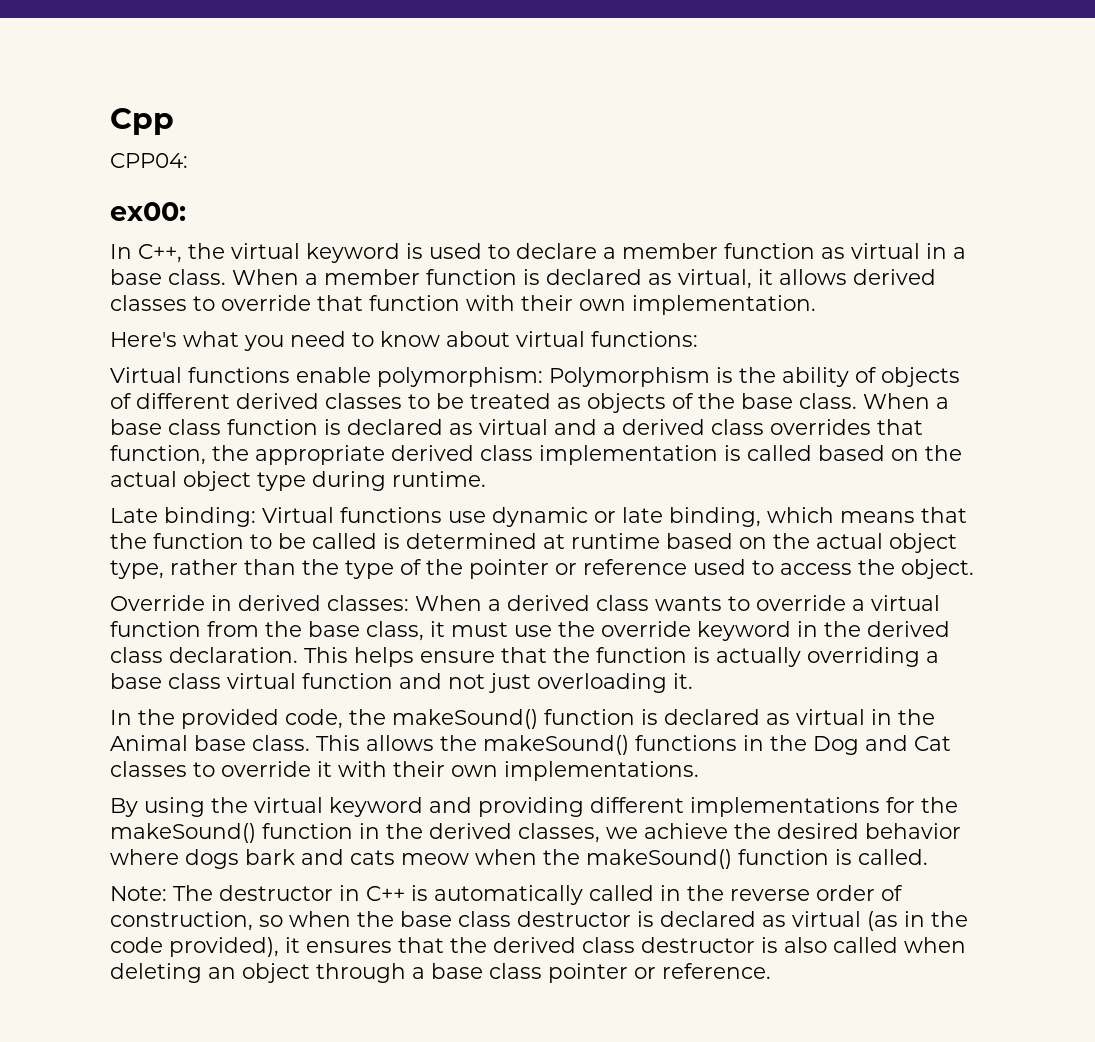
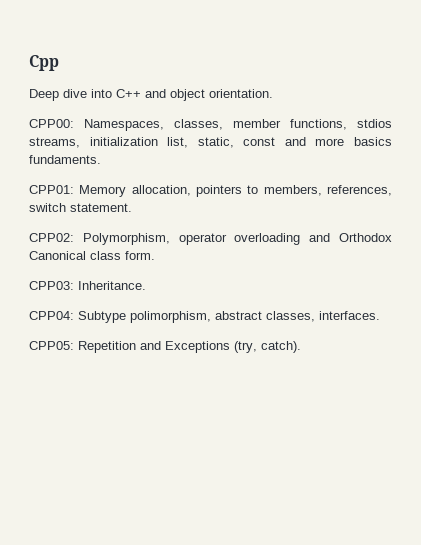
[110,153,188,168] [110,202,186,221] [110,243,966,263] [110,269,936,289] [110,295,816,315] [110,331,698,351] [110,367,960,387] [110,393,949,413] [110,419,923,435] [110,445,962,465] [110,471,486,491] [110,507,967,527] [110,533,957,553] [110,559,974,579] [110,595,940,611] [110,621,950,641] [110,647,939,667] [110,673,693,693] [110,709,935,729] [110,735,951,755] [110,761,699,781] [110,797,958,817] [110,823,961,843] [110,849,928,869] [110,885,903,905] [110,911,968,931] [110,937,966,957] [110,963,771,983] CPP04: // ex00: // In C++, the virtual keyword is used to declare a member function as virtual in a base class. When a member function is declared as virtual, it allows derived classes to override that function with their own implementation. // Here's what you need to know about virtual functions: // Virtual functions enable polymorphism: Polymorphism is the ability of objects of different derived classes to be treated as objects of the base class. When a base class function is declared as virtual and a derived class overrides that function, the appropriate derived class implementation is called based on the actual object type during runtime. // Late binding: Virtual functions use dynamic or late binding, which means that the function to be called is determined at runtime based on the actual object type, rather than the type of the pointer or reference used to access the object. // Override in derived classes: When a derived class wants to override a virtual function from the base class, it must use the override keyword in the derived class declaration. This helps ensure that the function is actually overriding a base class virtual function and not just overloading it. // In the provided code, the makeSound() function is declared as virtual in the Animal base class. This allows the makeSound() functions in the Dog and Cat classes to override it with their own implementations. // By using the virtual keyword and providing different implementations for the makeSound() function in the derived classes, we achieve the desired behavior where dogs bark and cats meow when the makeSound() function is called. // Note: The destructor in C++ is automatically called in the reverse order of construction, so when the base class destructor is declared as virtual (as in the code provided), it ensures that the derived class destructor is also called when deleting an object through a base class pointer or reference. -> [29,89,273,101] [29,119,392,131] [29,137,392,148] [29,155,101,164] [29,185,393,197] [29,203,132,212] [29,233,393,245] [29,251,155,260] [29,281,146,290] [29,311,380,323] [29,341,301,353] Deep dive into C++ and object orientation. // CPP00: Namespaces, classes, member functions, stdios streams, initialization list, static, const and more basics fundaments. // CPP01: Memory allocation, pointers to members, references, switch statement. // CPP02: Polymorphism, operator overloading and Orthodox Canonical class form. // CPP03: Inheritance. // CPP04: Subtype polimorphism, abstract classes, interfaces. // CPP05: Repetition and Exceptions (try, catch).

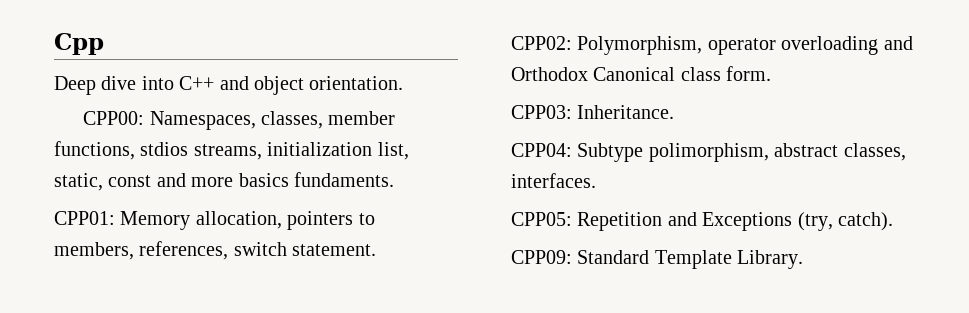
(301, 347) none -> [511,250,804,269] // CPP09: Standard Template Library.

